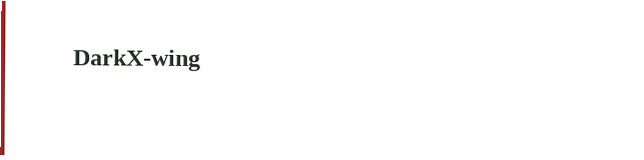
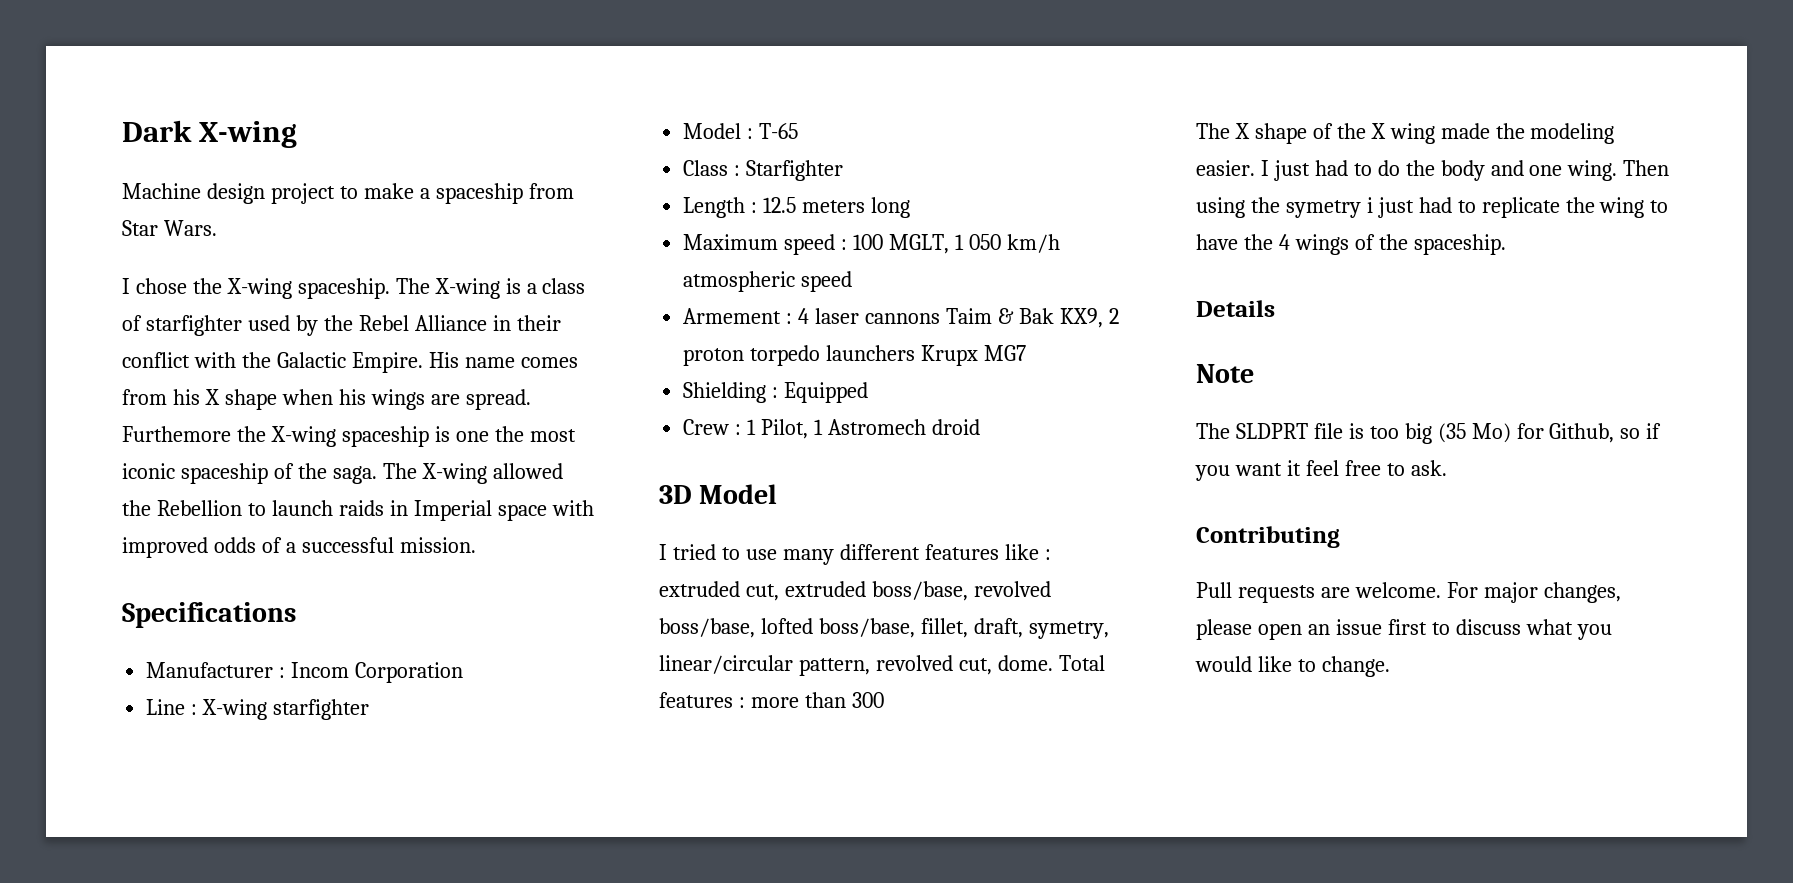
[73,49,201,72] DarkX-wing -> [122,120,298,148] [122,183,574,204] [122,220,217,236] [122,278,586,299] [122,315,561,336] [122,352,578,373] [122,389,531,410] [122,426,576,447] [122,463,563,484] [122,500,594,521] [122,537,476,558] [122,602,296,628] [146,662,464,683] [146,699,370,720] [683,123,799,139] [683,160,844,181] [683,197,910,218] [683,234,1060,255] [683,271,853,292] [683,308,1119,328] [683,345,1026,366] [683,382,869,403] [683,419,980,439] [659,484,778,504] [659,544,1051,565] [659,581,1051,601] [659,618,1109,639] [659,655,1105,676] [659,692,884,708] [1196,123,1615,144] [1196,160,1670,181] [1196,197,1669,218] [1196,234,1506,255] [1196,300,1275,317] [1196,364,1254,383] [1196,423,1662,444] [1195,460,1447,481] [1196,526,1340,548] [1196,582,1621,603] [1196,619,1612,640] [1195,656,1390,677] Dark X-wing // Machine design project to make a spaceship from Star Wars. // I chose the X-wing spaceship. The X-wing is a class of starfighter used by the Rebel Alliance in their conflict with the Galactic Empire. His name comes from his X shape when his wings are spread. Furthemore the X-wing spaceship is one the most iconic spaceship of the saga. The X-wing allowed the Rebellion to launch raids in Imperial space with improved odds of a successful mission. // Specifications // Manufacturer : Incom Corporation // Line : X-wing starfighter // Model : T-65 // Class : Starfighter // Length : 12.5 meters long // Maximum speed : 100 MGLT, 1 050 km/h atmospheric speed // Armement : 4 laser cannons Taim & Bak KX9, 2 proton torpedo launchers Krupx MG7 // Shielding : Equipped // Crew : 1 Pilot, 1 Astromech droid // 3D Model // I tried to use many different features like : extruded cut, extruded boss/base, revolved boss/base, lofted boss/base, fillet, draft, symetry, linear/circular pattern, revolved cut, dome. Total features : more than 300 // The X shape of the X wing made the modeling easier. I just had to do the body and one wing. Then using the symetry i just had to replicate the wing to have the 4 wings of the spaceship. // Details // Note // The SLDPRT file is too big (35 Mo) for Github, so if you want it feel free to ask. // Contributing // Pull requests are welcome. For major changes, please open an issue first to discuss what you would like to change.

